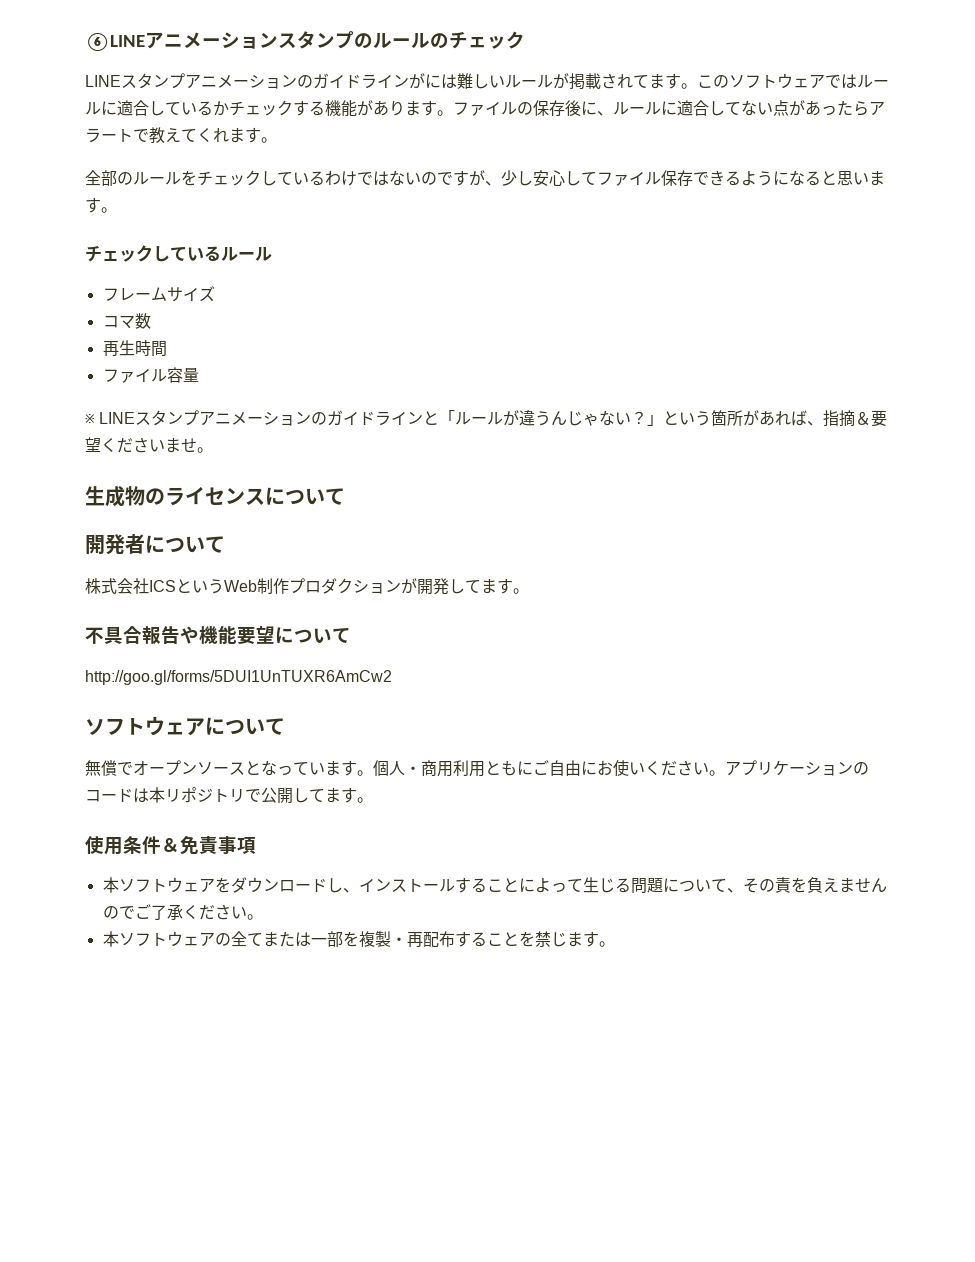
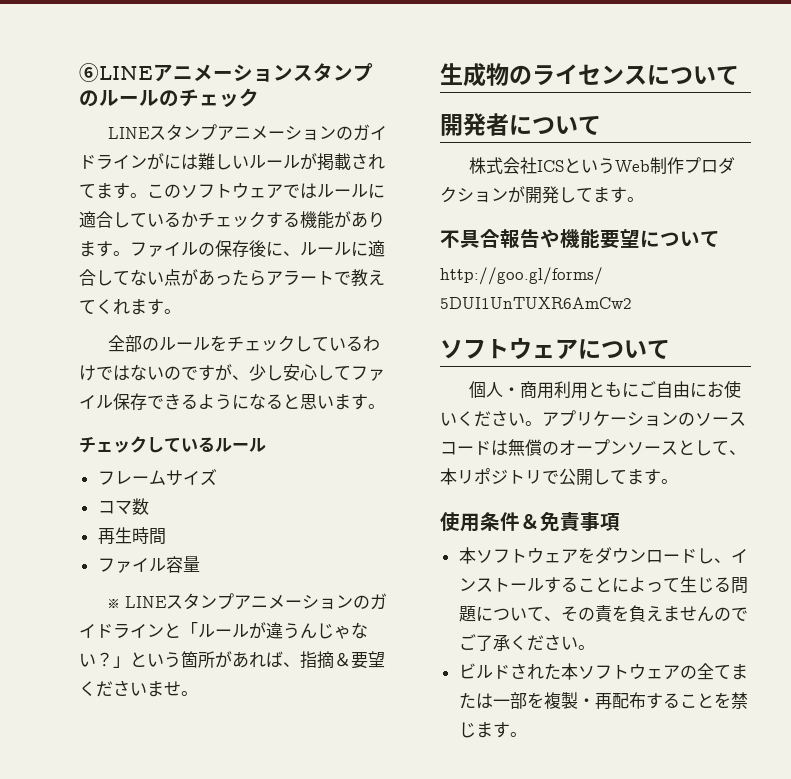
[85,760,373,776] 無償でオープンソースとなっています。 -> (670, 349) none
(869, 768) none -> [695,412,746,426] ソース
(149, 795) none -> [508,439,746,456] 無償のオープンソースとして、
(263, 917) none -> [458,663,561,680] ビルドされた

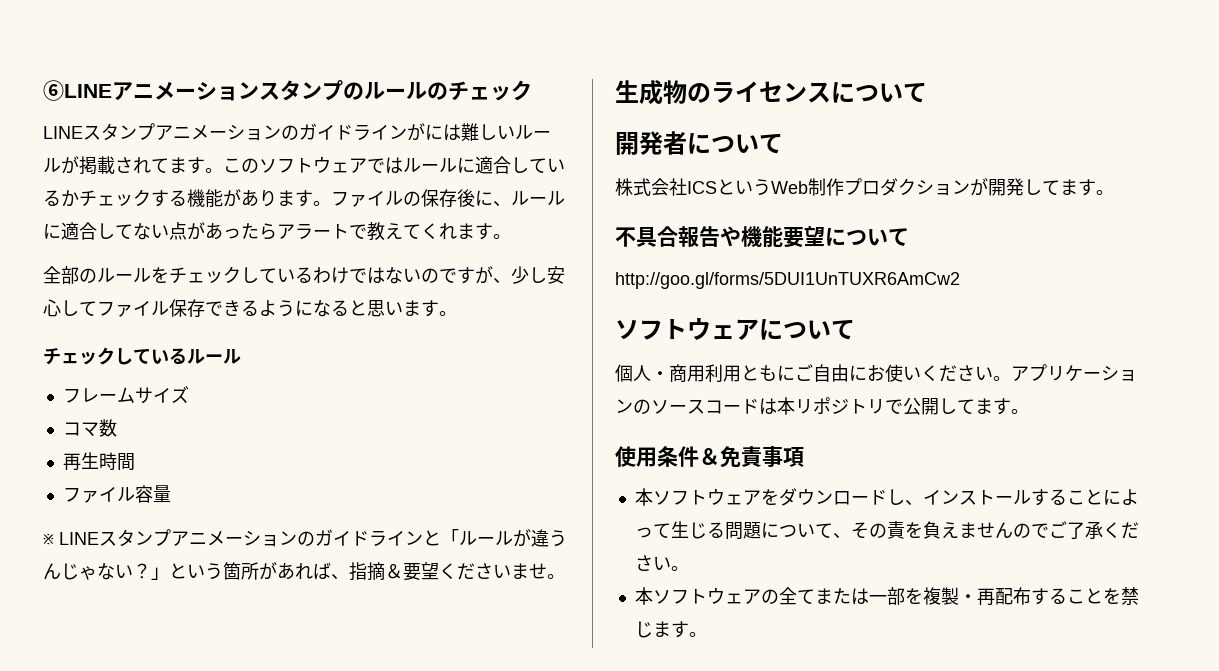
[508,439,746,456] 無償のオープンソースとして、 -> (777, 406) none
[458,663,561,680] ビルドされた -> (689, 568) none

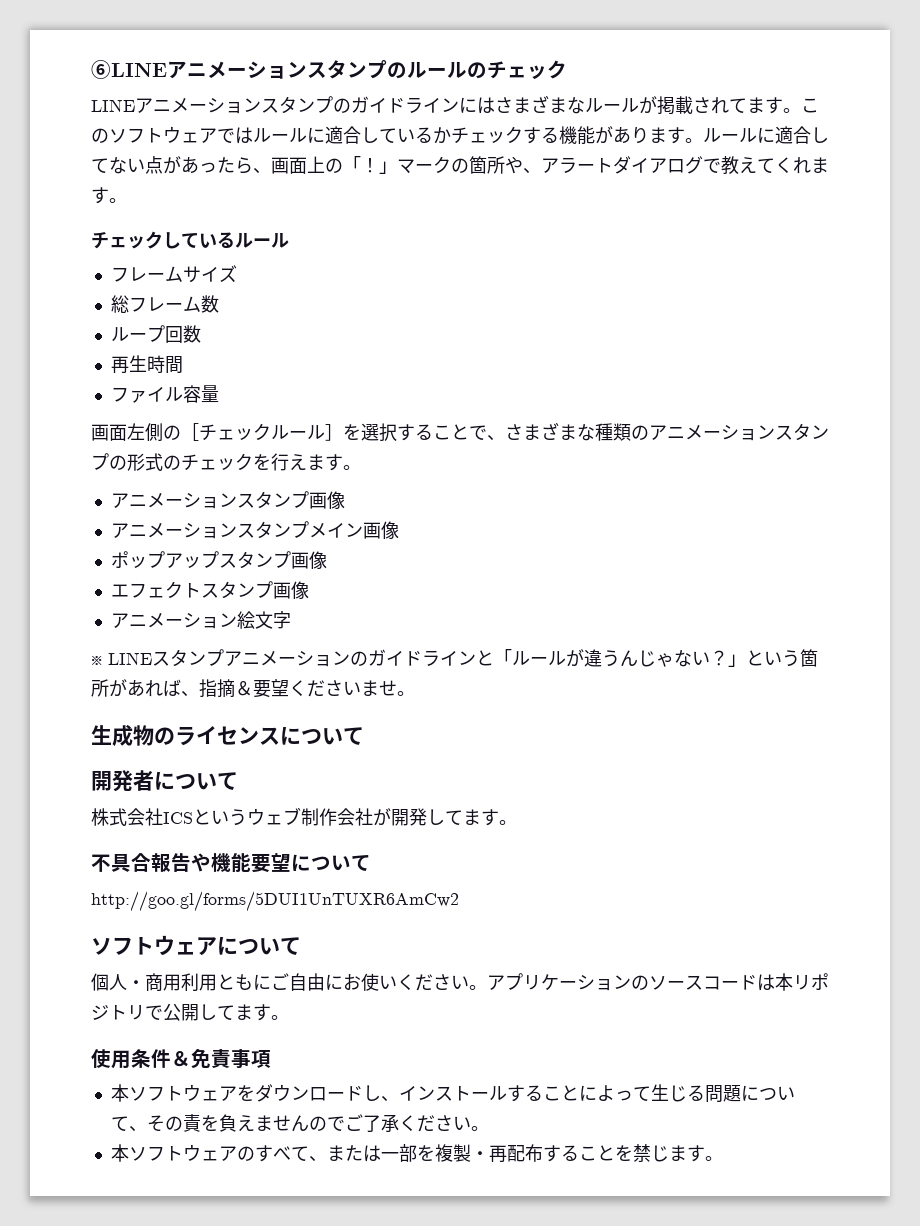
[83,123,515,141] スタンプアニメーションのガイドラインがには難しい -> [135,95,585,114] アニメーションスタンプのガイドラインにはさまざまな
[331,189,511,207] ファイルの保存後に、 -> (703, 140) none
[277,223,349,240] アラート -> [253,156,703,174] 、画面上の「！」マークの箇所や、アラートダイアログ
[43,266,565,284] [43,299,457,317] // 全部のルールをチェックしているわけではないのですが、少し安心してファイル保存できるようになると思います。 -> (127, 200) none
[62,422,99,437] コマ -> [110,295,219,313] [110,325,183,343] 総フレーム数 // ループ回
(171, 494) none -> [91,422,829,442] [91,453,361,471] [110,491,345,509] [110,521,399,539] [110,551,327,569] [110,581,309,599] [110,611,291,629] // 画面左側の［チェックルール］を選択することで、さまざまな種類のアニメーションスタンプの形式のチェックを行えます。 // アニメーションスタンプ画像 // アニメーションスタンプメイン画像 // ポップアップスタンプ画像 // エフェクトスタンプ画像 // アニメーション絵文字
[771,178,970,196] Web制作プロダクション -> [247,807,373,826] ウェブ制作会社
[778,587,815,605] 全て -> [254,1145,327,1162] すべて、

